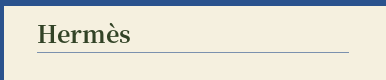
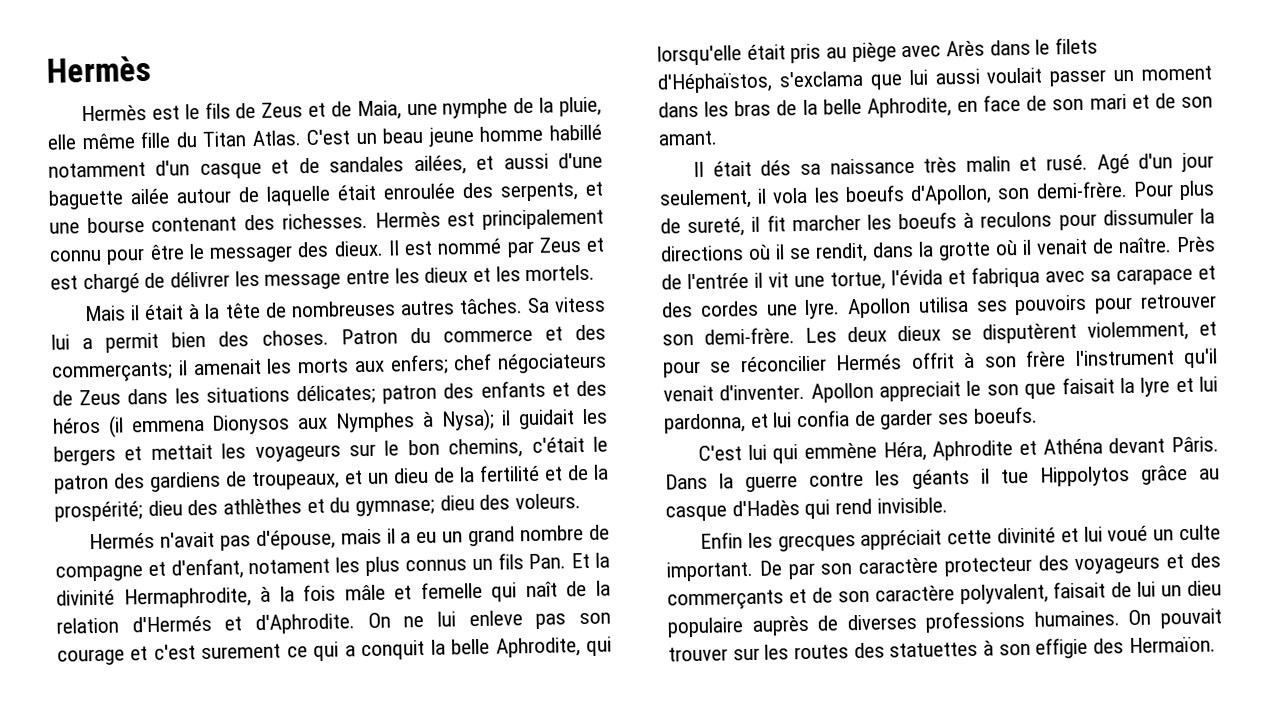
[37,22,131,43] Hermès -> [46,55,151,83] [81,96,602,122] [47,124,602,150] [48,152,603,180] [48,181,603,210] [49,208,604,234] [49,237,605,265] [50,264,596,294] [84,296,607,322] [51,324,607,353] [51,352,607,383] [52,380,607,406] [52,408,608,438] [53,436,608,466] [54,464,609,494] [54,493,582,522] [89,524,611,551] [55,552,610,582] [56,580,611,609] [56,610,612,635] [57,636,612,666] [657,37,1099,66] [657,65,1212,94] [658,93,1213,118] [658,130,718,146] [693,152,1214,177] [659,180,1215,210] [660,208,1215,238] [660,236,1216,263] [661,265,1216,291] [661,293,1217,319] [662,320,1217,346] [663,348,1218,378] [663,376,1218,403] [664,406,1038,434] [698,436,1219,464] [665,464,1220,493] [665,497,948,522] [700,524,1221,552] [666,552,1221,582] [667,580,1222,611] [667,608,1222,638] [668,636,1216,662] Hermès // Hermès est le fils de Zeus et de Maia, une nymphe de la pluie, elle même fille du Titan Atlas. C'est un beau jeune homme habillé notamment d'un casque et de sandales ailées, et aussi d'une baguette ailée autour de laquelle était enroulée des serpents, et une bourse contenant des richesses. Hermès est principalement connu pour être le messager des dieux. Il est nommé par Zeus et est chargé de délivrer les message entre les dieux et les mortels. // Mais il était à la tête de nombreuses autres tâches. Sa vitess lui a permit bien des choses. Patron du commerce et des commerçants; il amenait les morts aux enfers; chef négociateurs de Zeus dans les situations délicates; patron des enfants et des héros (il emmena Dionysos aux Nymphes à Nysa); il guidait les bergers et mettait les voyageurs sur le bon chemins, c'était le patron des gardiens de troupeaux, et un dieu de la fertilité et de la prospérité; dieu des athlèthes et du gymnase; dieu des voleurs. // Hermés n'avait pas d'épouse, mais il a eu un grand nombre de compagne et d'enfant, notament les plus connus un fils Pan. Et la divinité Hermaphrodite, à la fois mâle et femelle qui naît de la relation d'Hermés et d'Aphrodite. On ne lui enleve pas son courage et c'est surement ce qui a conquit la belle Aphrodite, qui lorsqu'elle était pris au piège avec Arès dans le filets d'Héphaïstos, s'exclama que lui aussi voulait passer un moment dans les bras de la belle Aphrodite, en face de son mari et de son amant. // Il était dés sa naissance très malin et rusé. Agé d'un jour seulement, il vola les boeufs d'Apollon, son demi-frère. Pour plus de sureté, il fit marcher les boeufs à reculons pour dissumuler la directions où il se rendit, dans la grotte où il venait de naître. Près de l'entrée il vit une tortue, l'évida et fabriqua avec sa carapace et des cordes une lyre. Apollon utilisa ses pouvoirs pour retrouver son demi-frère. Les deux dieux se disputèrent violemment, et pour se réconcilier Hermés offrit à son frère l'instrument qu'il venait d'inventer. Apollon appreciait le son que faisait la lyre et lui pardonna, et lui confia de garder ses boeufs. // C'est lui qui emmène Héra, Aphrodite et Athéna devant Pâris. Dans la guerre contre les géants il tue Hippolytos grâce au casque d'Hadès qui rend invisible. // Enfin les grecques appréciait cette divinité et lui voué un culte important. De par son caractère protecteur des voyageurs et des commerçants et de son caractère polyvalent, faisait de lui un dieu populaire auprès de diverses professions humaines. On pouvait trouver sur les routes des statuettes à son effigie des Hermaïon.

